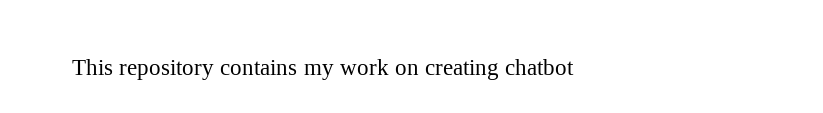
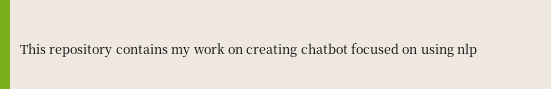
(575, 67) none -> [351,43,478,57] focused on using nlp

